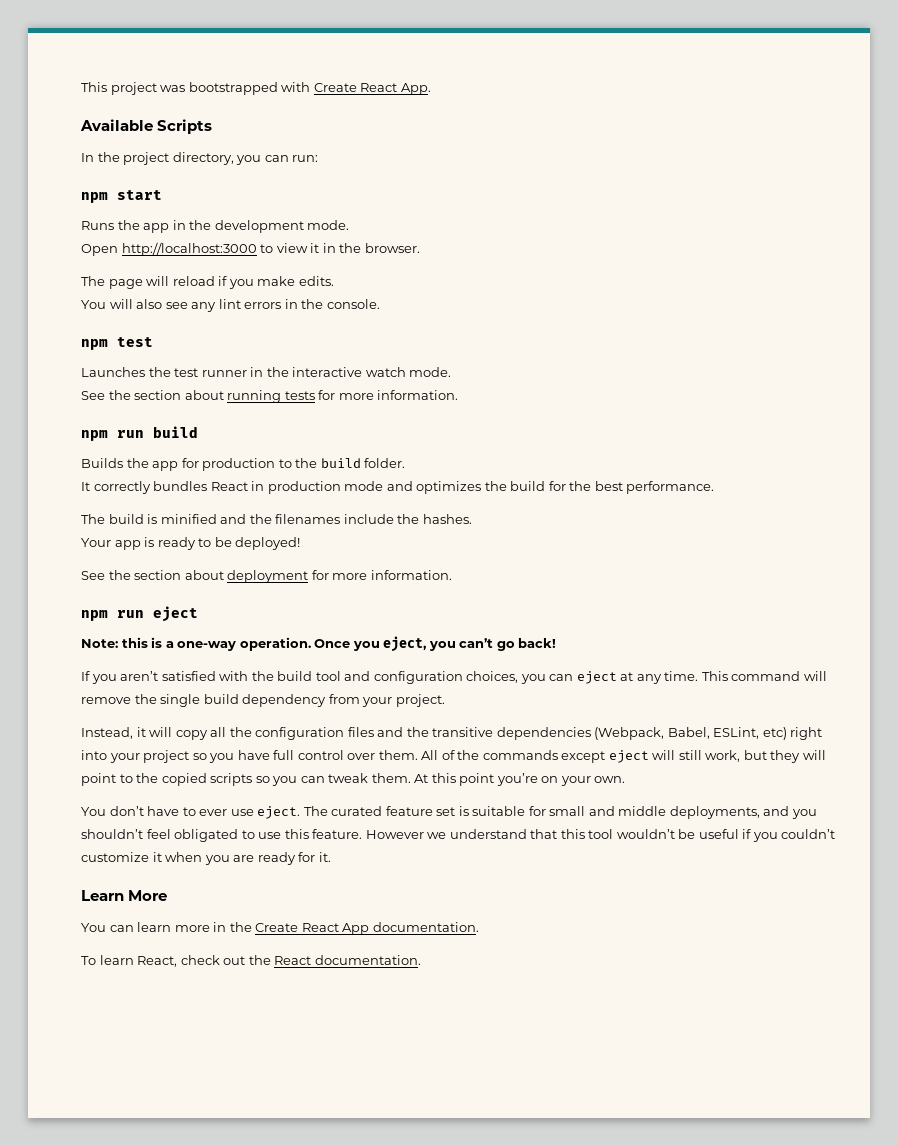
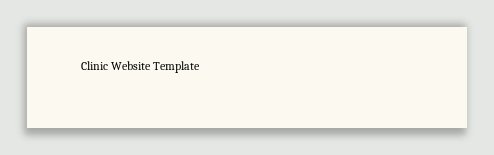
[81,82,431,95] [80,119,213,134] [81,152,319,165] [81,190,162,203] [81,220,350,233] [81,242,420,256] [81,276,334,289] [81,299,380,312] [81,337,153,350] [81,367,452,377] [81,390,459,403] [81,426,198,441] [81,458,406,471] [81,481,715,494] [81,514,472,524] [81,537,301,550] [81,570,452,583] [81,606,198,622] [81,636,557,652] [81,671,827,684] [81,694,445,707] [81,727,823,740] [81,750,826,763] [81,773,626,786] [81,806,817,819] [81,829,836,842] [81,852,331,865] [81,890,168,901] [81,922,479,935] [81,955,421,967] This project was bootstrapped with Create React App. // Available Scripts // In the project directory, you can run: // npm start // Runs the app in the development mode. // Open http://localhost:3000 to view it in the browser. // The page will reload if you make edits. // You will also see any lint errors in the console. // npm test // Launches the test runner in the interactive watch mode. // See the section about running tests for more information. // npm run build // Builds the app for production to the build folder. // It correctly bundles React in production mode and optimizes the build for the best performance. // The build is minified and the filenames include the hashes. // Your app is ready to be deployed! // See the section about deployment for more information. // npm run eject // Note: this is a one-way operation. Once you eject, you can’t go back! // If you aren’t satisfied with the build tool and configuration choices, you can eject at any time. This command will remove the single build dependency from your project. // Instead, it will copy all the configuration files and the transitive dependencies (Webpack, Babel, ESLint, etc) right into your project so you have full control over them. All of the commands except eject will still work, but they will point to the copied scripts so you can tweak them. At this point you’re on your own. // You don’t have to ever use eject. The curated feature set is suitable for small and middle deployments, and you shouldn’t feel obligated to use this feature. However we understand that this tool wouldn’t be useful if you couldn’t customize it when you are ready for it. // Learn More // You can learn more in the Create React App documentation. // To learn React, check out the React documentation. -> [81,61,201,73] Clinic Website Template

